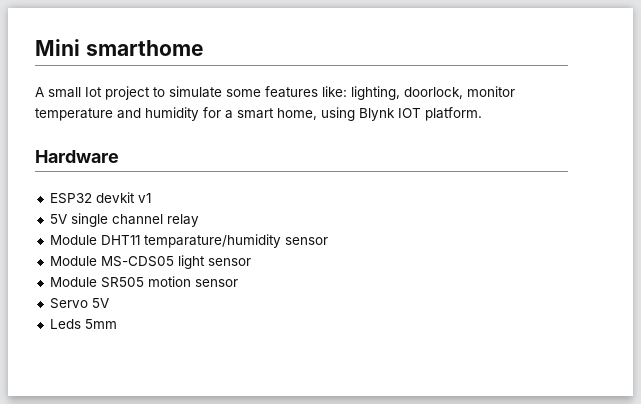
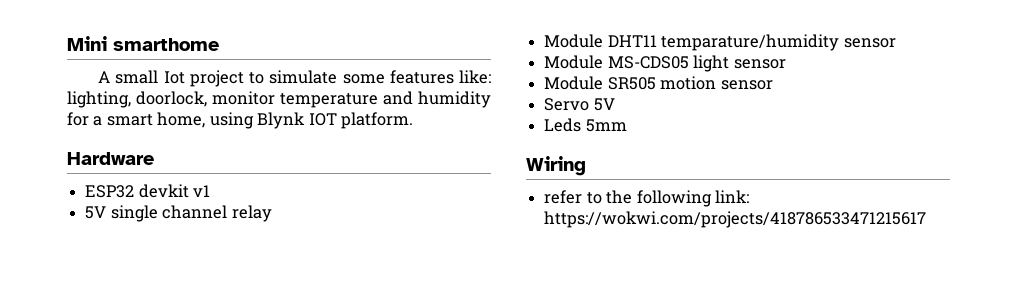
(117, 324) none -> [526,156,586,176] [544,190,749,207] [544,211,927,228] // Wiring // refer to the following link: https://wokwi.com/projects/418786533471215617

